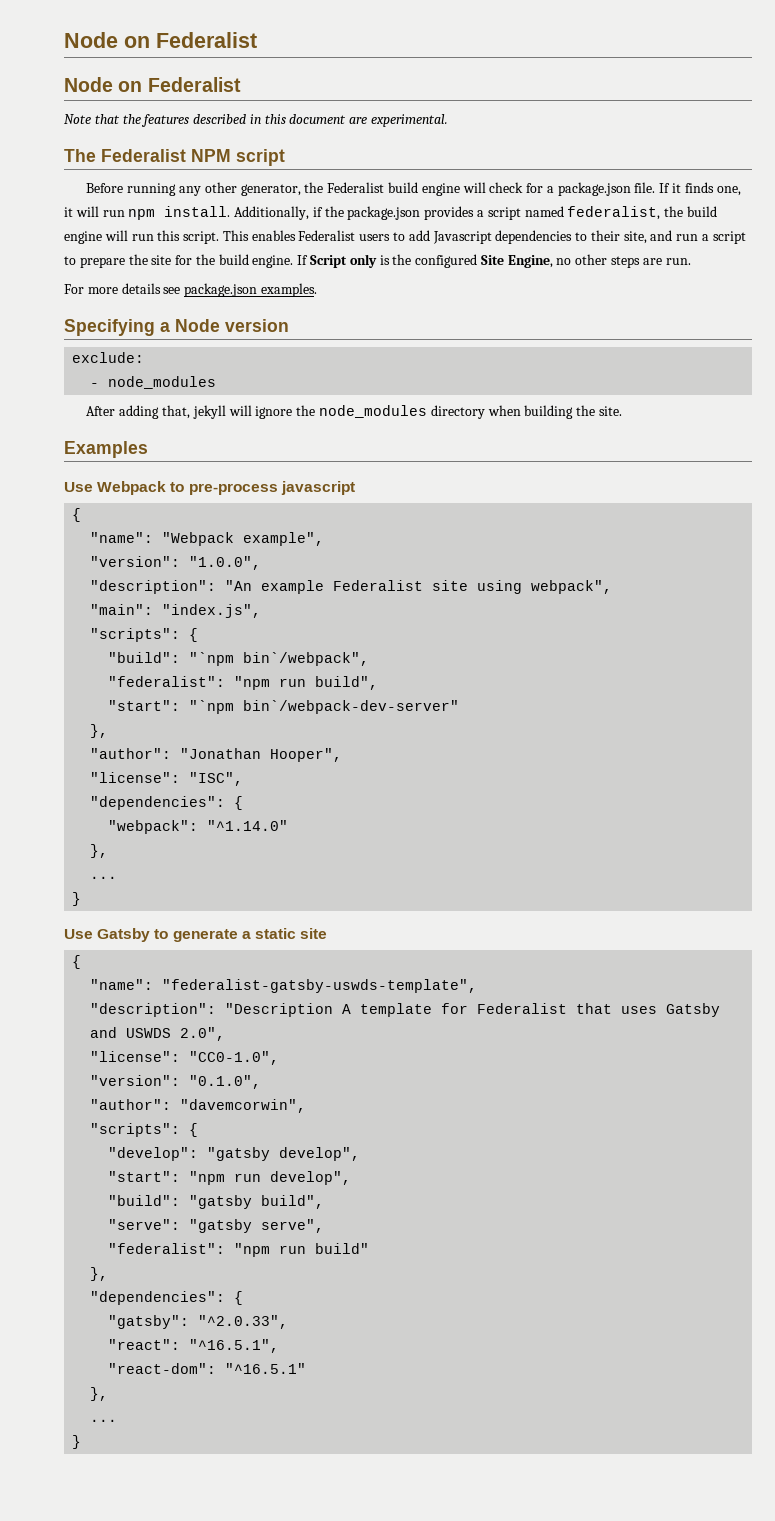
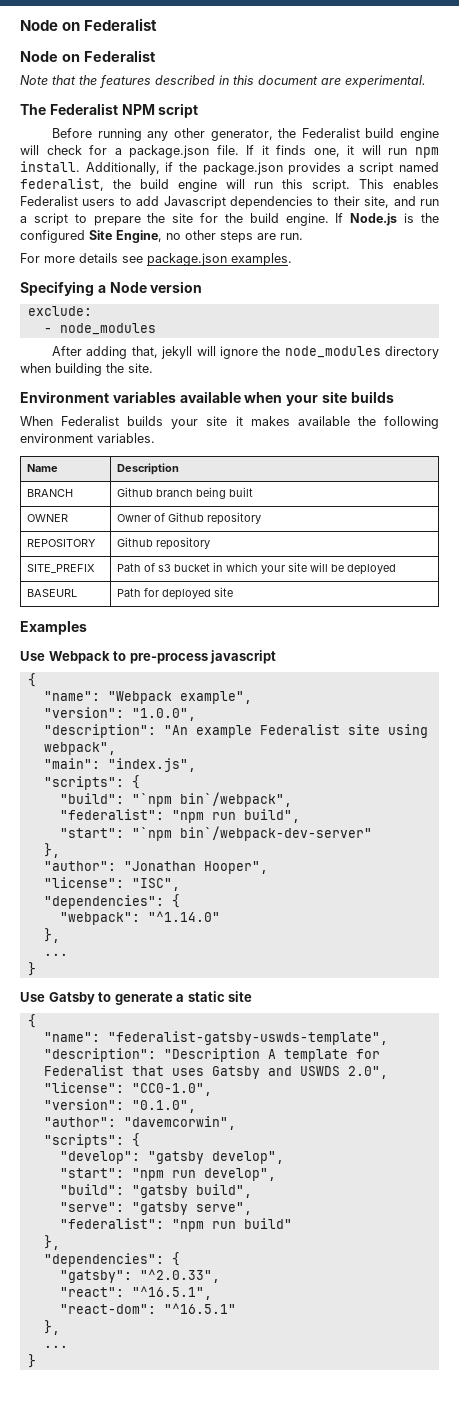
[310,254,377,268] Script only -> [350,213,398,226] Node.js
(622, 411) none -> [20,391,394,406] [20,416,439,429] [20,433,155,443] [27,464,59,472] [117,463,180,475] [27,489,74,497] [117,487,254,499] [27,514,69,522] [117,512,262,525] [27,539,97,547] [117,537,211,550] [27,564,96,573] [117,562,397,575] [27,589,78,597] [117,587,234,600] // Environment variables available when your site builds // When Federalist builds your site it makes available the following environment variables. // Name | Description // BRANCH | Github branch being built // OWNER | Owner of Github repository // REPOSITORY | Github repository // SITE_PREFIX | Path of s3 bucket in which your site will be deployed // BASEURL | Path for deployed site

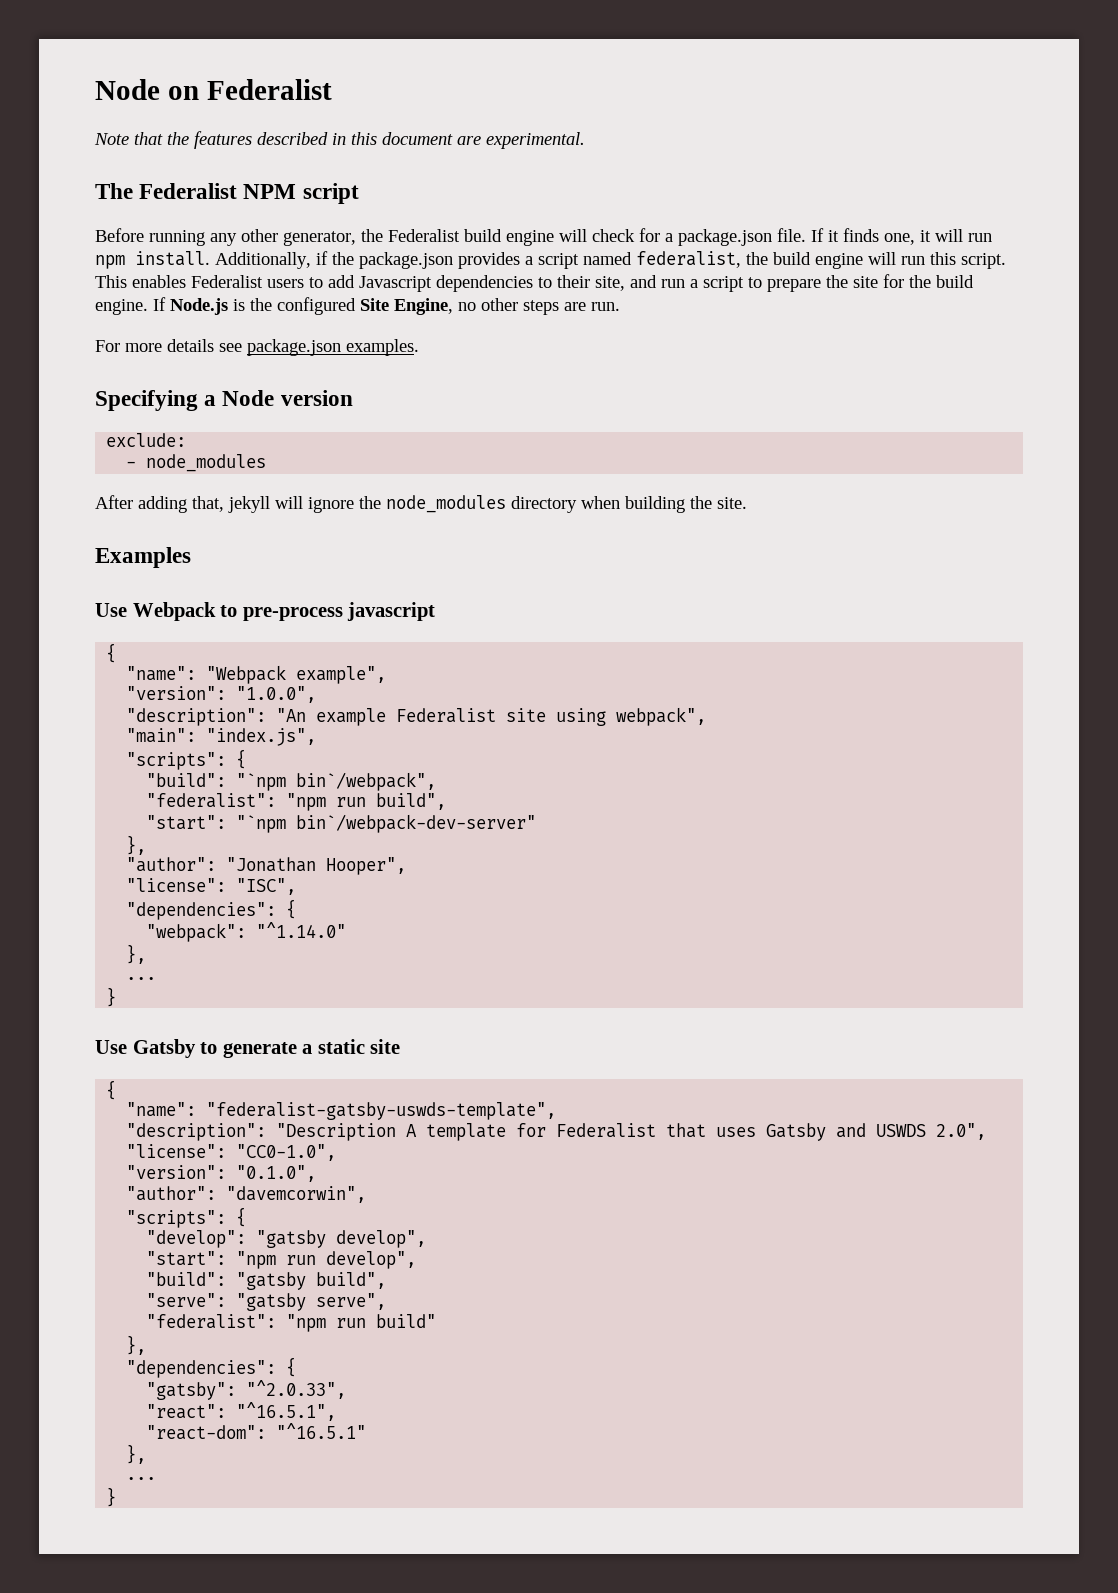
[20,18,158,31] [20,50,156,62] Node on Federalist // Node on Federalist -> [95,79,332,100] Node on Federalist
[20,391,394,406] [20,416,439,429] [20,433,155,443] [27,464,59,472] [117,463,180,475] [27,489,74,497] [117,487,254,499] [27,514,69,522] [117,512,262,525] [27,539,97,547] [117,537,211,550] [27,564,96,573] [117,562,397,575] [27,589,78,597] [117,587,234,600] // Environment variables available when your site builds // When Federalist builds your site it makes available the following environment variables. // Name | Description // BRANCH | Github branch being built // OWNER | Owner of Github repository // REPOSITORY | Github repository // SITE_PREFIX | Path of s3 bucket in which your site will be deployed // BASEURL | Path for deployed site -> (747, 503) none

